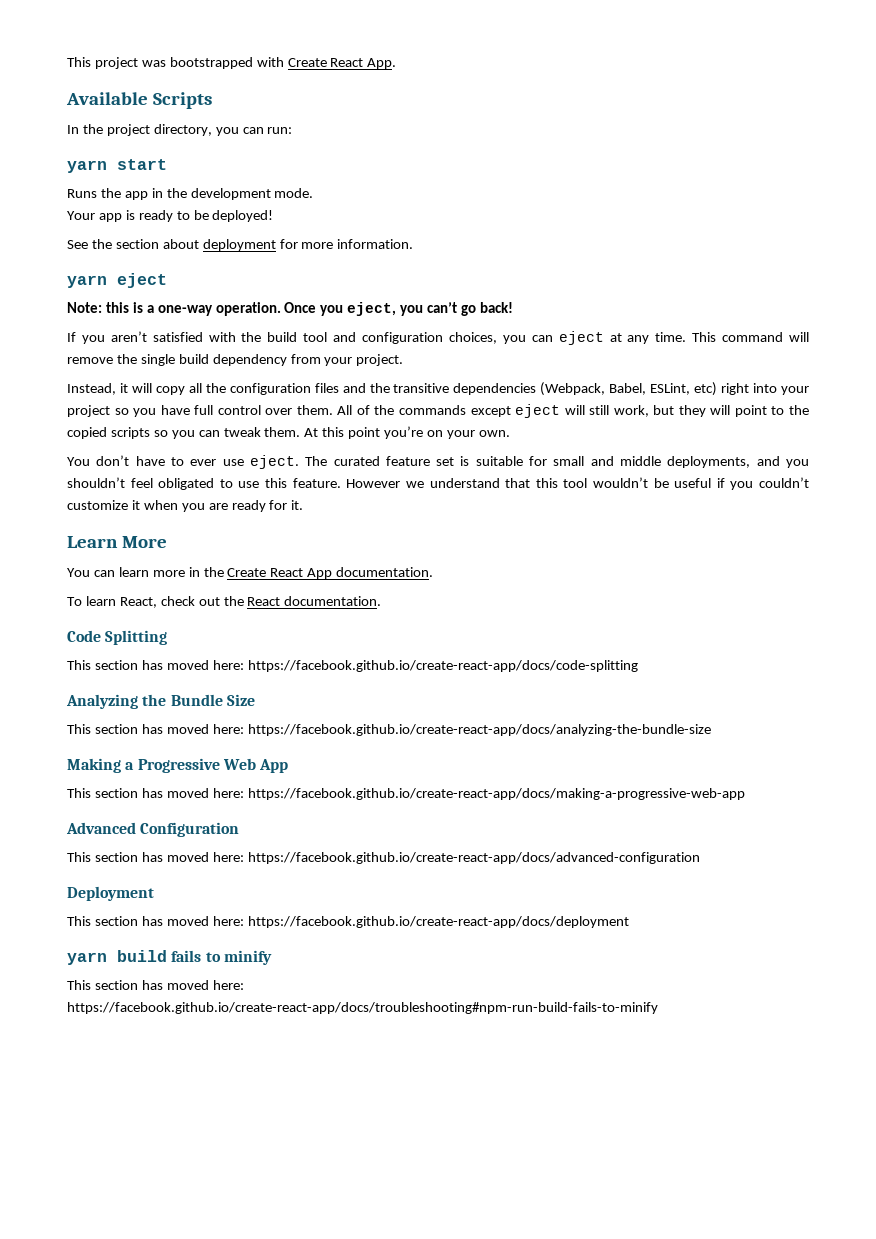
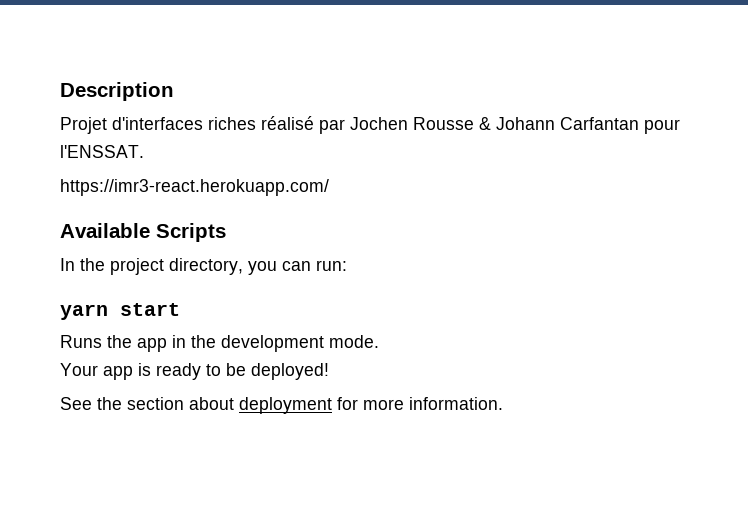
[67,57,397,69] This project was bootstrapped with Create React App. -> [60,82,174,101] [60,116,680,134] [60,145,144,158] [60,179,329,196] Description // Projet d'interfaces riches réalisé par Jochen Rousse & Johann Carfantan pour l'ENSSAT. // https://imr3-react.herokuapp.com/
[67,273,167,288] [67,302,513,316] [67,331,810,345] [67,354,404,366] [67,382,810,396] [67,404,809,418] [67,426,510,439] [67,455,809,469] [67,477,809,490] [67,500,304,512] [67,536,167,548] [67,567,434,579] [67,596,382,608] [67,630,168,645] [67,660,638,672] [66,694,255,709] [67,724,711,736] [67,758,289,773] [67,788,745,800] [66,822,240,837] [67,852,700,864] [67,886,154,901] [67,916,629,928] [67,950,272,965] [67,980,244,990] [67,1002,658,1014] // yarn eject // Note: this is a one-way operation. Once you eject, you can’t go back! // If you aren’t satisfied with the build tool and configuration choices, you can eject at any time. This command will remove the single build dependency from your project. // Instead, it will copy all the configuration files and the transitive dependencies (Webpack, Babel, ESLint, etc) right into your project so you have full control over them. All of the commands except eject will still work, but they will point to the copied scripts so you can tweak them. At this point you’re on your own. // You don’t have to ever use eject. The curated feature set is suitable for small and middle deployments, and you shouldn’t feel obligated to use this feature. However we understand that this tool wouldn’t be useful if you couldn’t customize it when you are ready for it. // Learn More // You can learn more in the Create React App documentation. // To learn React, check out the React documentation. // Code Splitting // This section has moved here: https://facebook.github.io/create-react-app/docs/code-splitting // Analyzing the Bundle Size // This section has moved here: https://facebook.github.io/create-react-app/docs/analyzing-the-bundle-size // Making a Progressive Web App // This section has moved here: https://facebook.github.io/create-react-app/docs/making-a-progressive-web-app // Advanced Configuration // This section has moved here: https://facebook.github.io/create-react-app/docs/advanced-configuration // Deployment // This section has moved here: https://facebook.github.io/create-react-app/docs/deployment // yarn build fails to minify // This section has moved here: https://facebook.github.io/create-react-app/docs/troubleshooting#npm-run-build-fails-to-minify -> (503, 403) none

